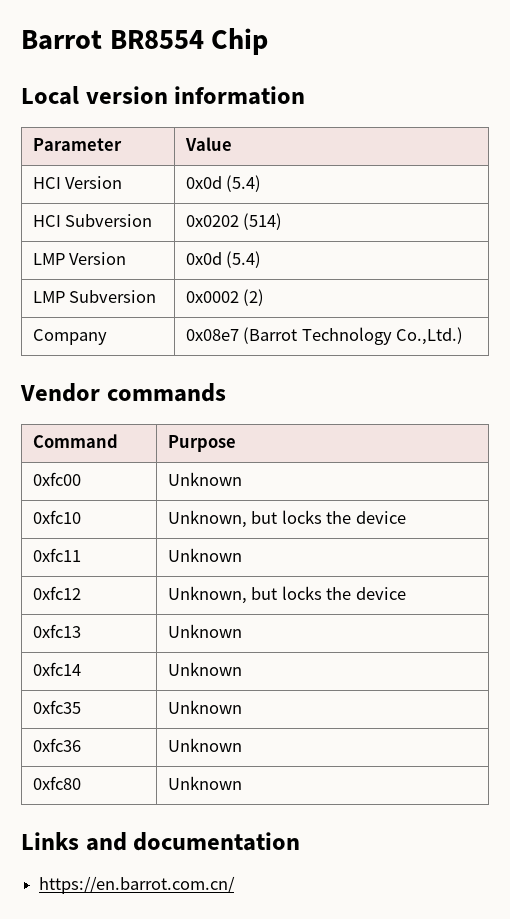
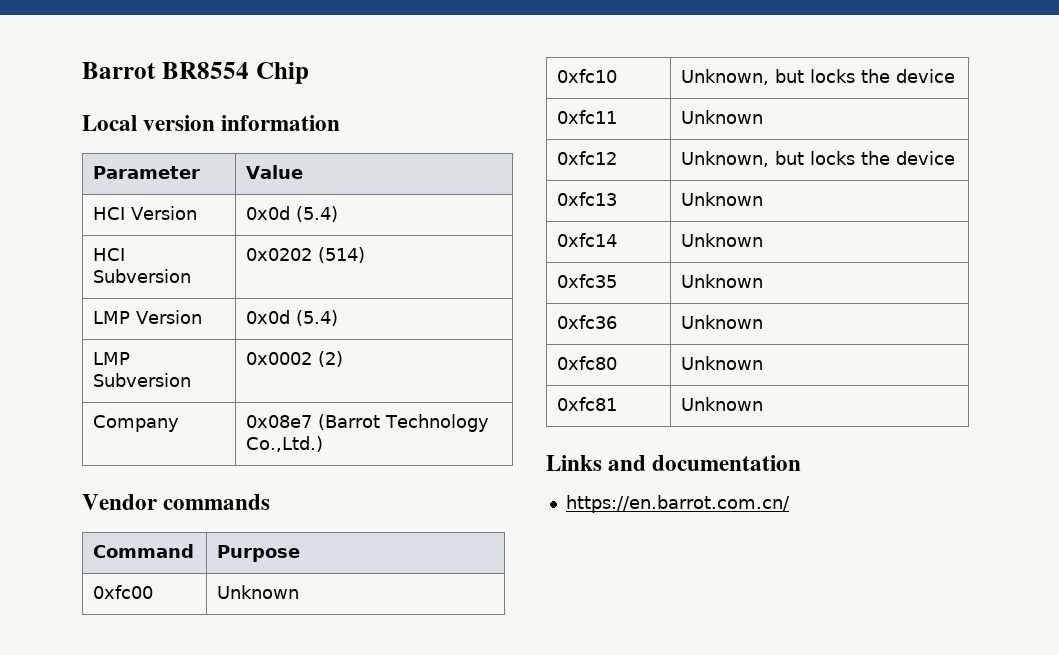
(242, 783) none -> [557,397,618,411] [681,397,764,411] // 0xfc81 | Unknown

